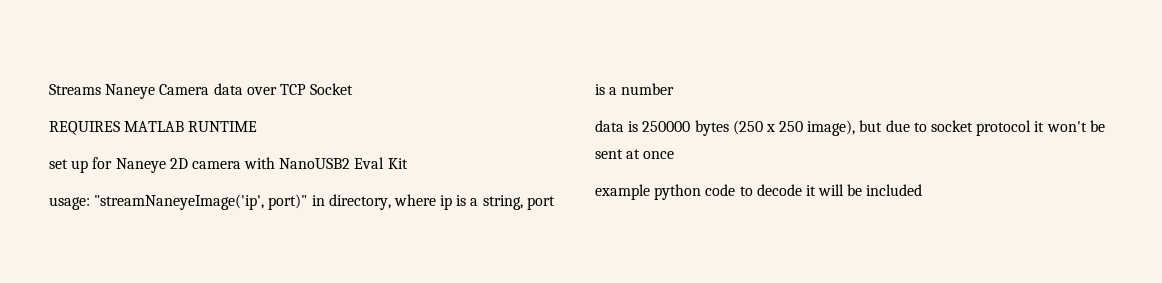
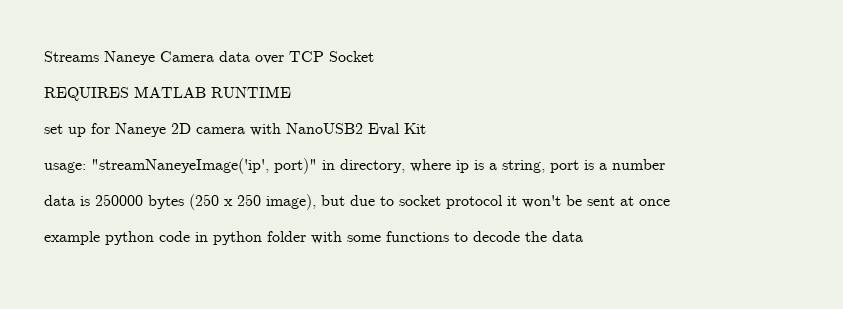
[739,184,923,196] to decode it will be included -> [195,231,583,245] in python folder with some functions to decode the data

